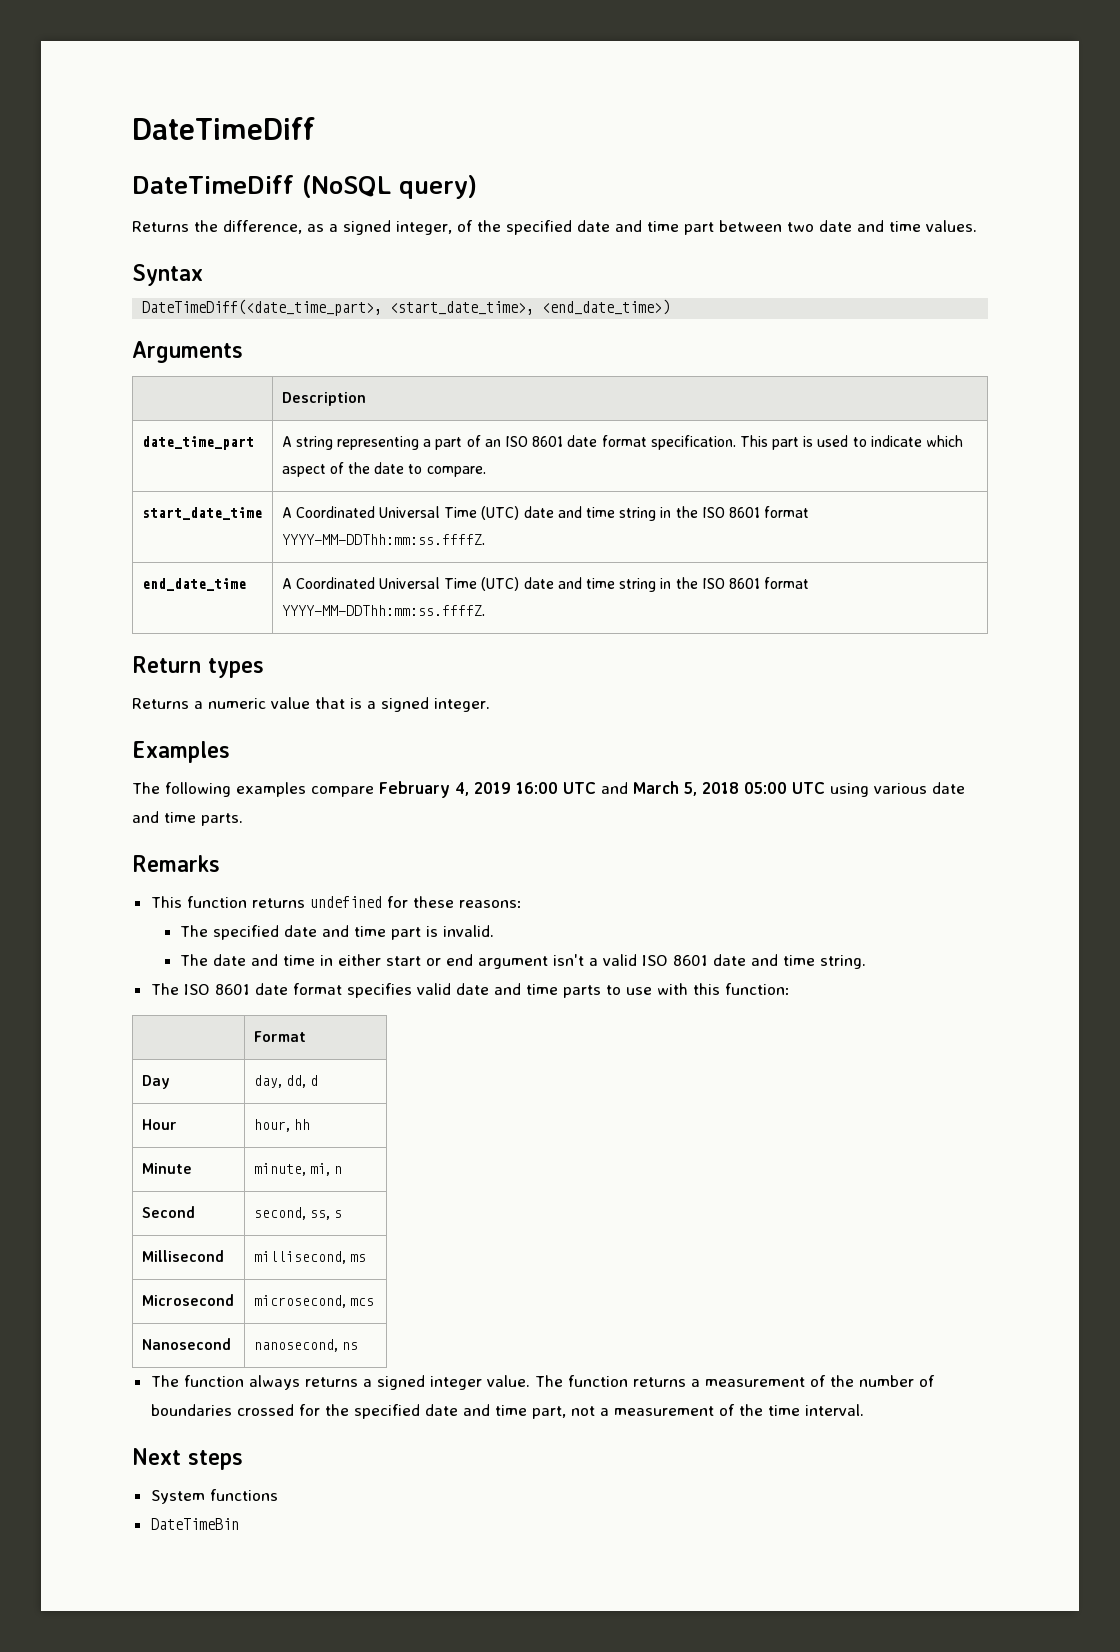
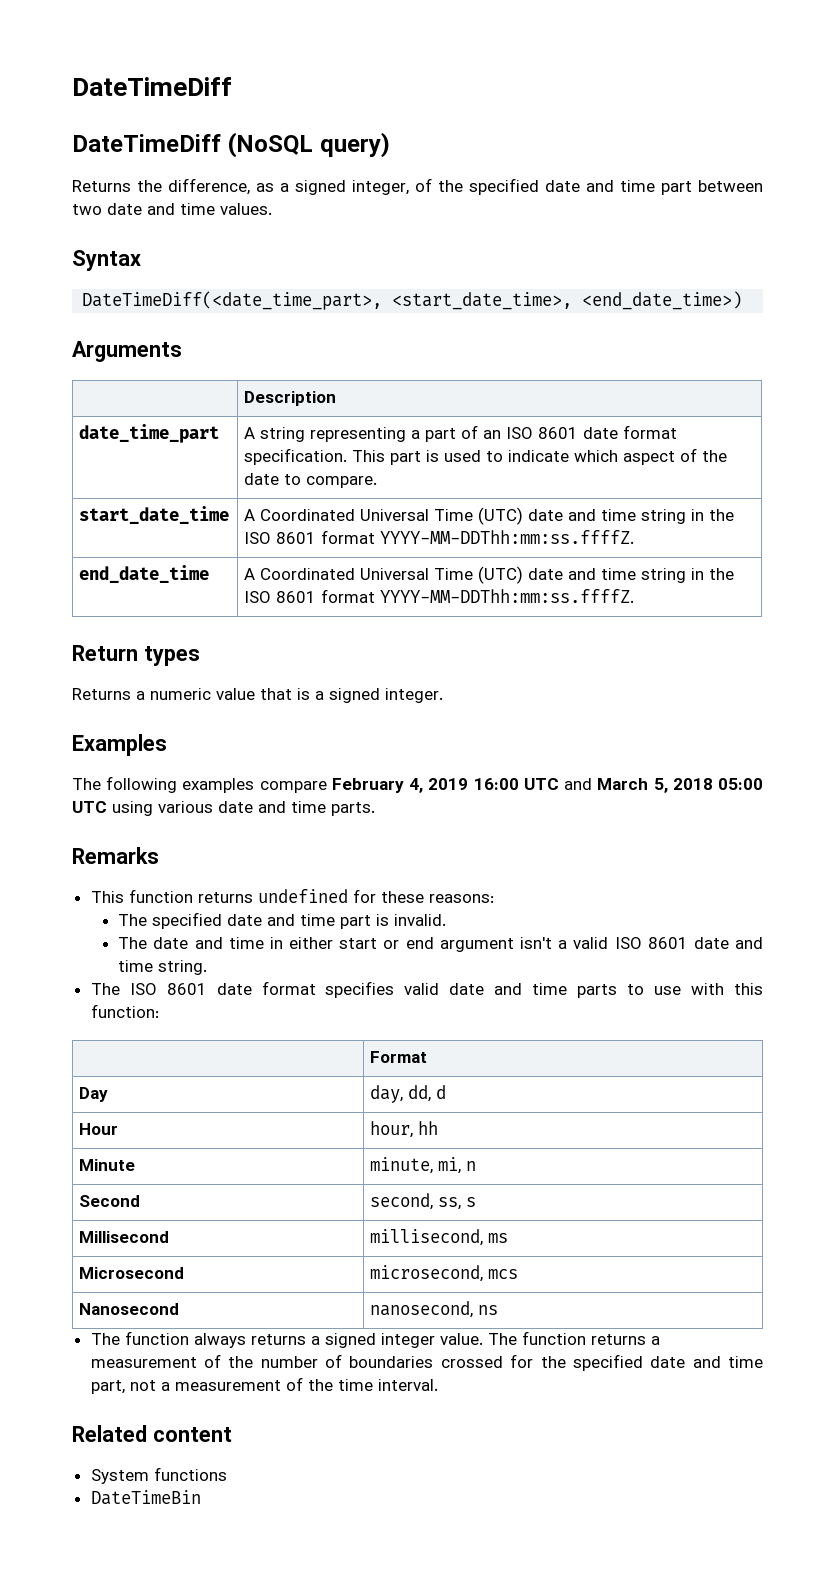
[132,1448,243,1470] Next steps -> [72,1425,232,1442] Related content

